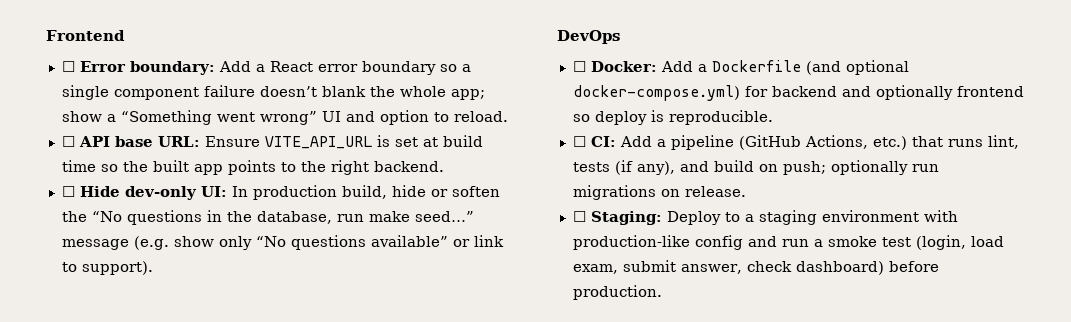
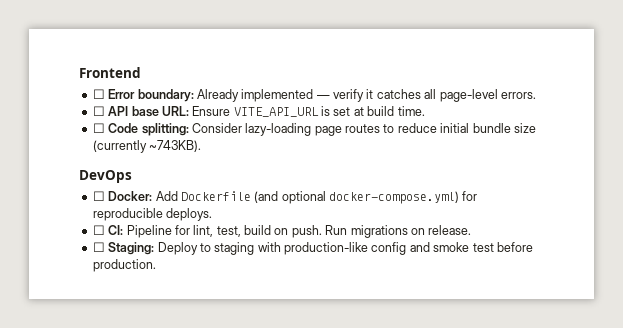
[218,61,471,75] [61,85,485,100] [61,110,508,125] Add a React error boundary so a single component failure doesn’t blank the whole app; show a “Something went wrong” UI and option to reload. -> [196,89,536,102] Already implemented — verify it catches all page-level errors.
[61,160,444,175] [61,185,500,200] [61,210,474,225] [61,235,504,250] [61,261,153,275] time so the built app points to the right backend. // ☐ Hide dev-only UI: In production build, hide or soften the “No questions in the database, run make seed…” message (e.g. show only “No questions available” or link to support). -> [397,106,425,116] [92,123,536,136] [92,140,202,153] time. // ☐ Code splitting: Consider lazy-loading page routes to reduce initial bundle size (currently ~743KB).
[697,64,707,72] a -> (178, 196) none
[771,85,1024,100] [572,110,773,125] [572,135,1019,150] [572,160,939,175] backend and optionally frontend so deploy is reproducible. // ☐ CI: Add a pipeline (GitHub Actions, etc.) that runs lint, tests (if any), and build on push; optionally run -> [92,208,213,221] [92,225,348,238] reproducible deploys. // ☐ CI: Pipeline for lint, test, build on push. Run
[744,210,919,225] a staging environment -> [214,242,255,255] staging
[781,235,1004,250] [572,260,884,275] run a smoke test (login, load exam, submit answer, check dashboard) -> [433,242,494,252] smoke test

